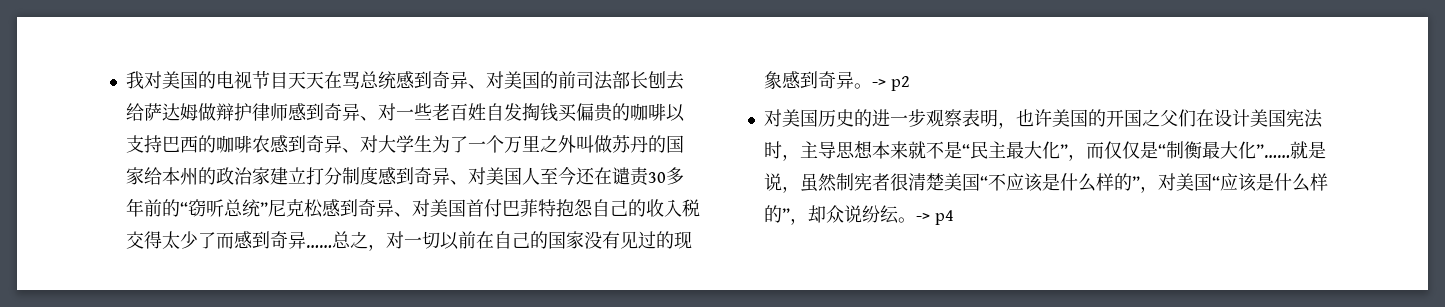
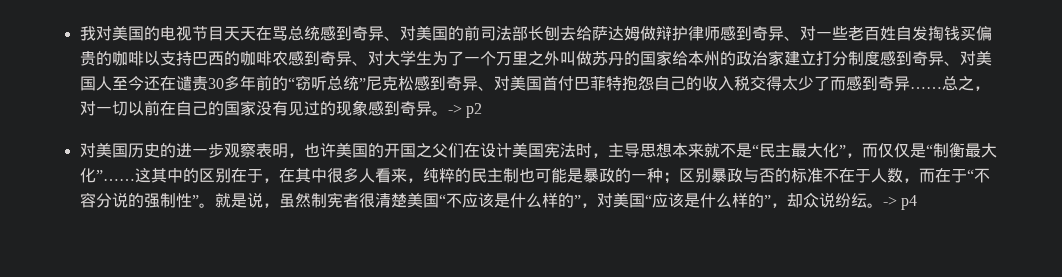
(1290, 151) none -> [134,167,990,184] [79,192,215,208] 这其中的区别在于，在其中很多人看来，纯粹的民主制也可能是暴政的一种；区别暴政与否的标准不在于人数，而在于“不容分说的强制性”。

